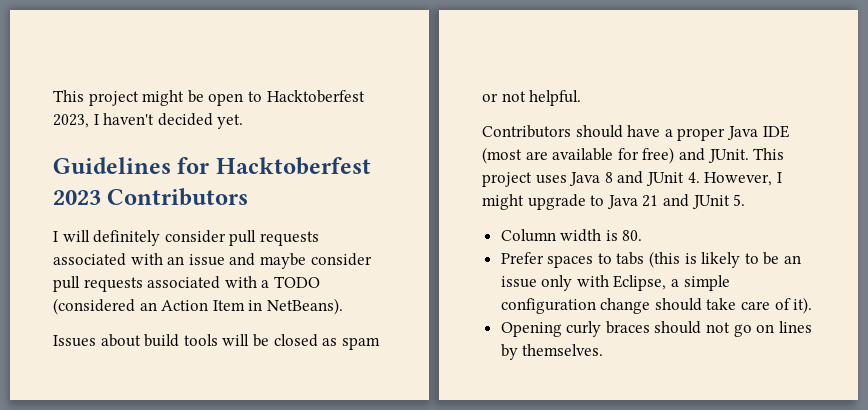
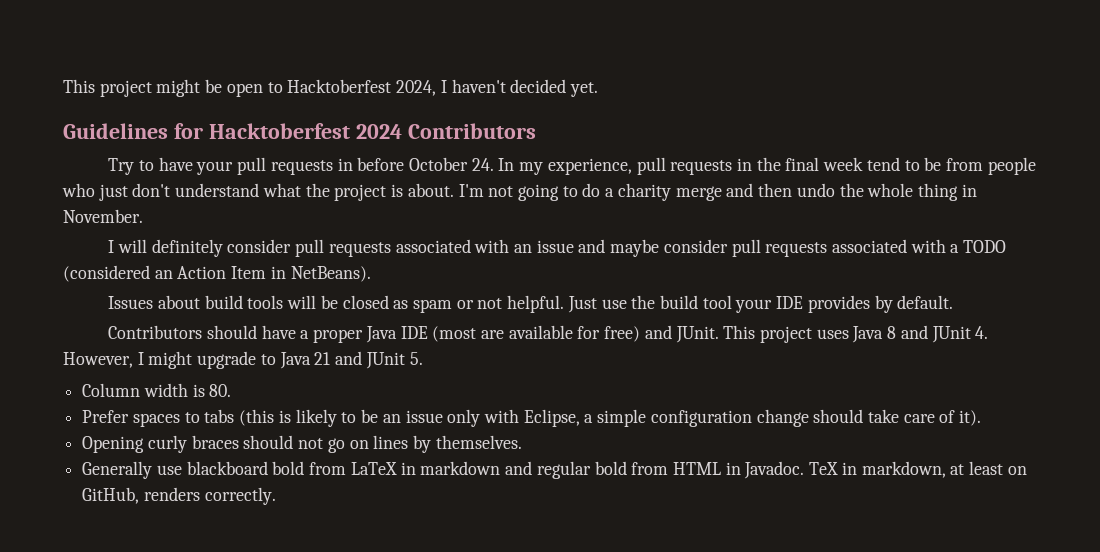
[53,114,89,128] 2023, -> [396,80,437,96] 2024,
[53,188,249,206] 2023 Contributors -> [355,123,536,139] [108,157,1036,175] [62,183,977,201] [63,209,143,223] 2024 Contributors // Try to have your pull requests in before October 24. In my experience, pull requests in the final week tend to be from people who just don't understand what the project is about. I'm not going to do a charity merge and then undo the whole thing in November.
(582, 98) none -> [567,295,954,313] Just use the build tool your IDE provides by default.
(604, 350) none -> [82,461,1027,479] [82,487,276,505] // Generally use blackboard bold from LaTeX in markdown and regular bold from HTML in Javadoc. TeX in markdown, at least on GitHub, renders correctly.

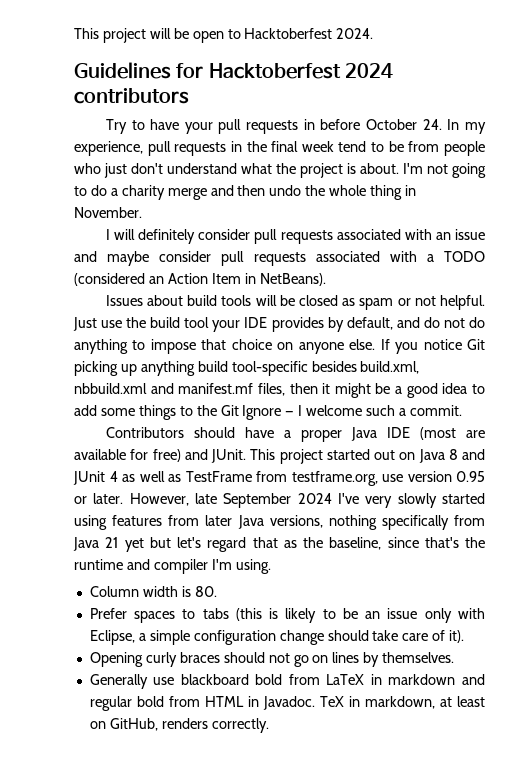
[63,79,201,97] This project might -> [74,28,171,43] This project will
[396,79,598,97] 2024, I haven't decided yet. -> [336,28,374,39] 2024.
[407,123,536,139] Contributors -> [74,88,189,104] contributors
[897,295,954,309] default. -> [346,317,486,330] [74,339,485,354] [74,361,420,376] [74,383,485,398] [74,405,462,420] default, and do not do anything to impose that choice on anyone else. If you notice Git picking up anything build tool-specific besides build.xml, nbbuild.xml and manifest.mf files, then it might be a good idea to add some things to the Git Ignore — I welcome such a commit.
[816,329,849,339] uses -> [326,449,416,460] started out on
[975,326,989,339] [63,351,423,369] 4. However, I might upgrade to Java 21 and JUnit 5. -> [109,471,485,486] [74,493,485,508] [74,515,485,530] [73,537,485,552] [74,559,271,574] 4 as well as TestFrame from testframe.org, use version 0.95 or later. However, late September 2024 I've very slowly started using features from later Java versions, nothing specifically from Java 21 yet but let's regard that as the baseline, since that's the runtime and compiler I'm using.

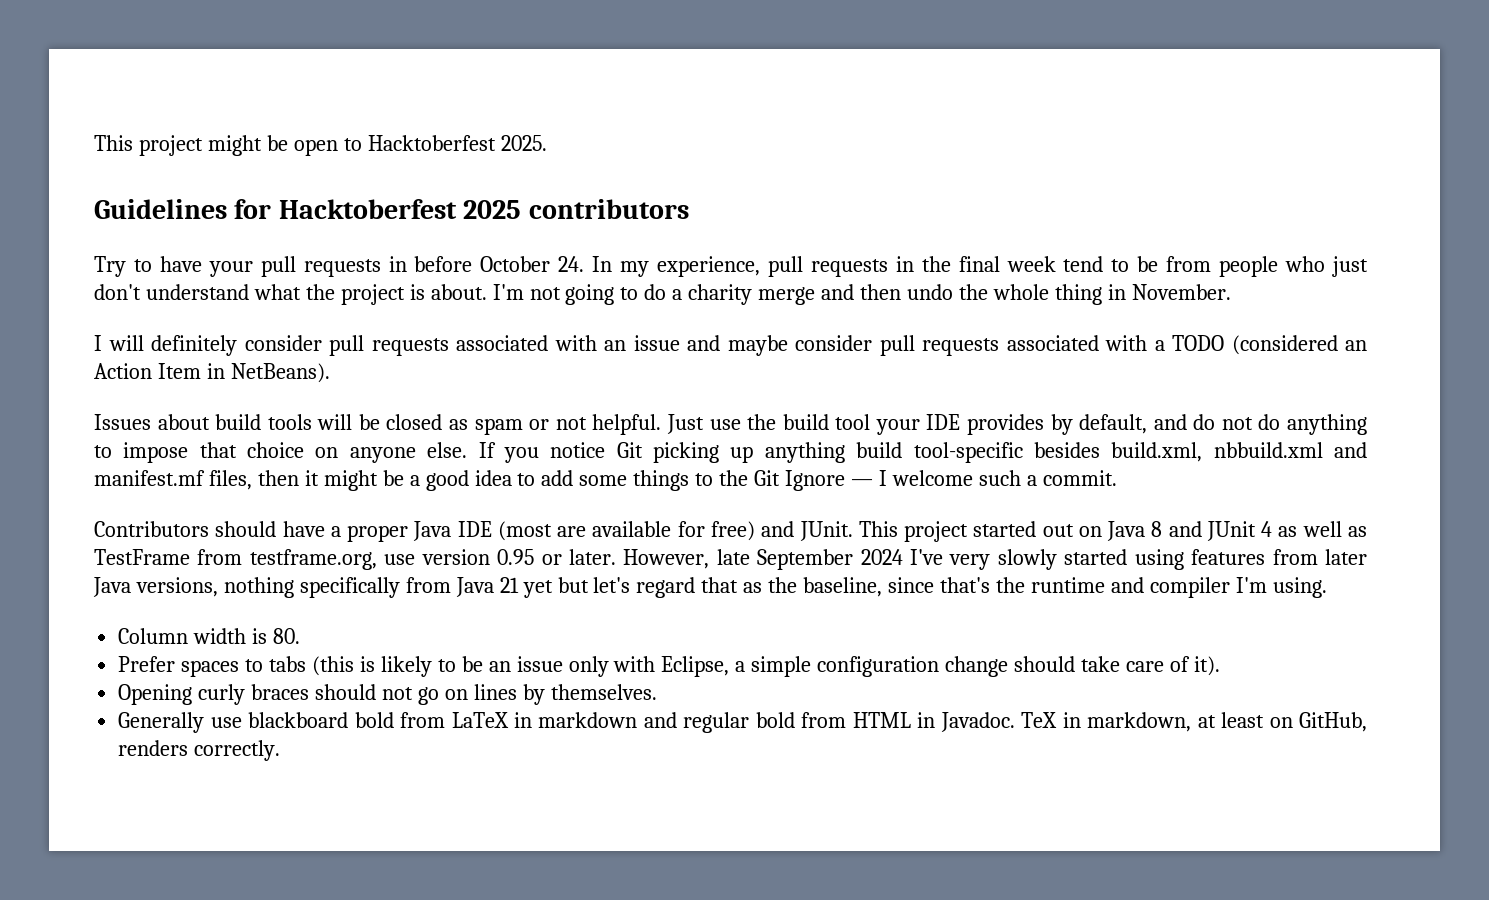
[74,28,171,43] This project will -> [94,135,262,156] This project might
[336,28,374,39] 2024. -> [500,135,547,151] 2025.
[345,63,394,78] 2024 -> [463,200,522,219] 2025

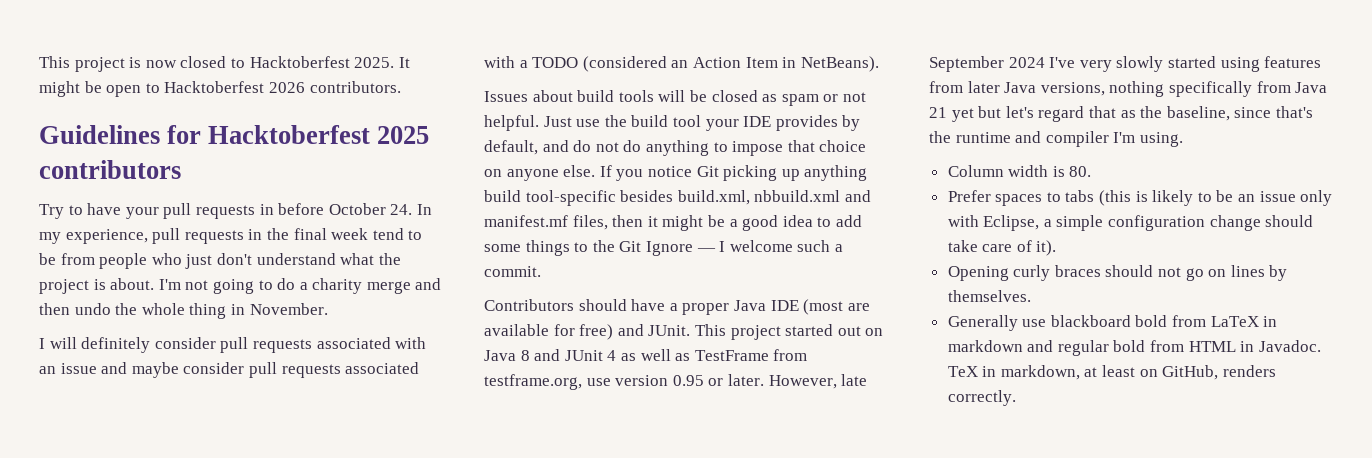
[94,135,203,156] This project -> [39,56,410,72] This project is now closed to Hacktoberfest 2025. It
[500,135,547,151] 2025. -> [268,81,401,93] 2026 contributors.

